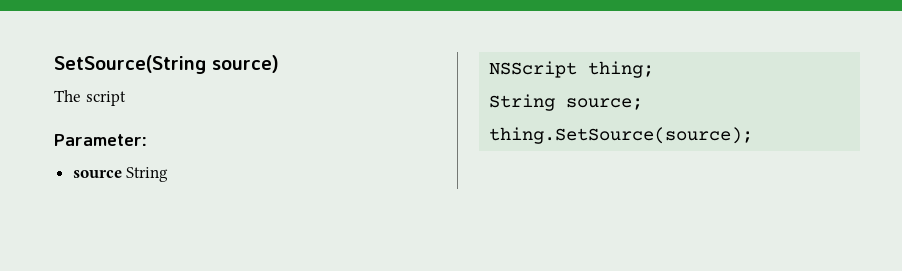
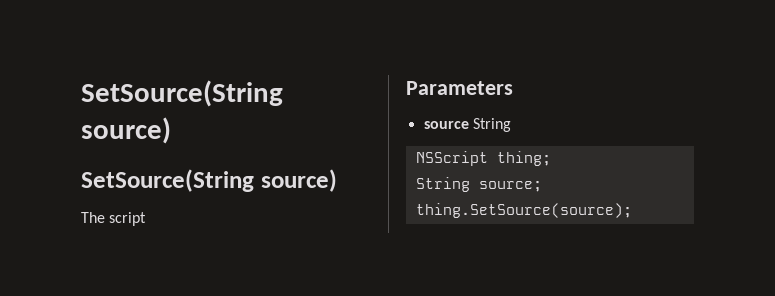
[54,55,279,74] SetSource(String source) -> [81,80,283,107] [81,117,171,144] [81,169,337,192] SetSource(String source) // SetSource(String source)
[54,134,147,146] Parameter: -> [406,81,513,95] Parameters

